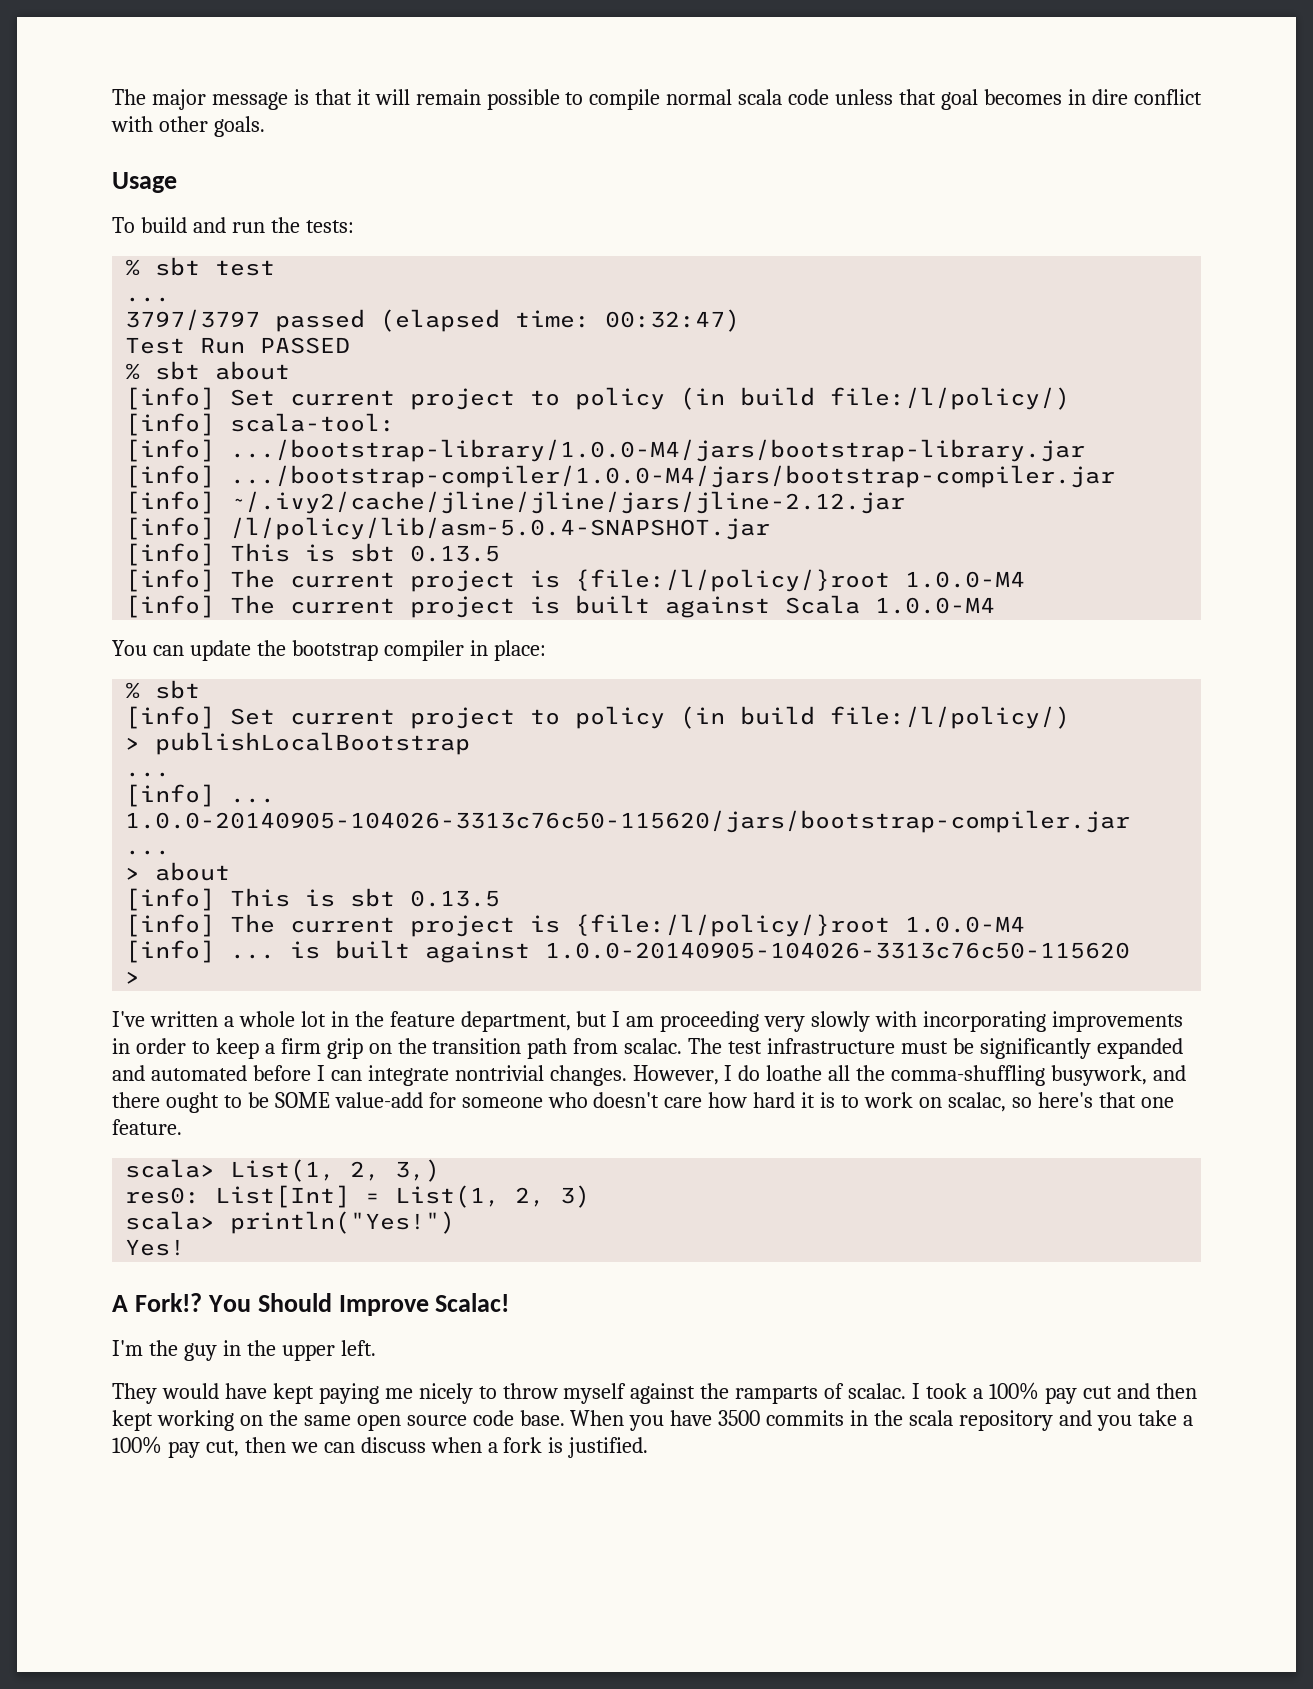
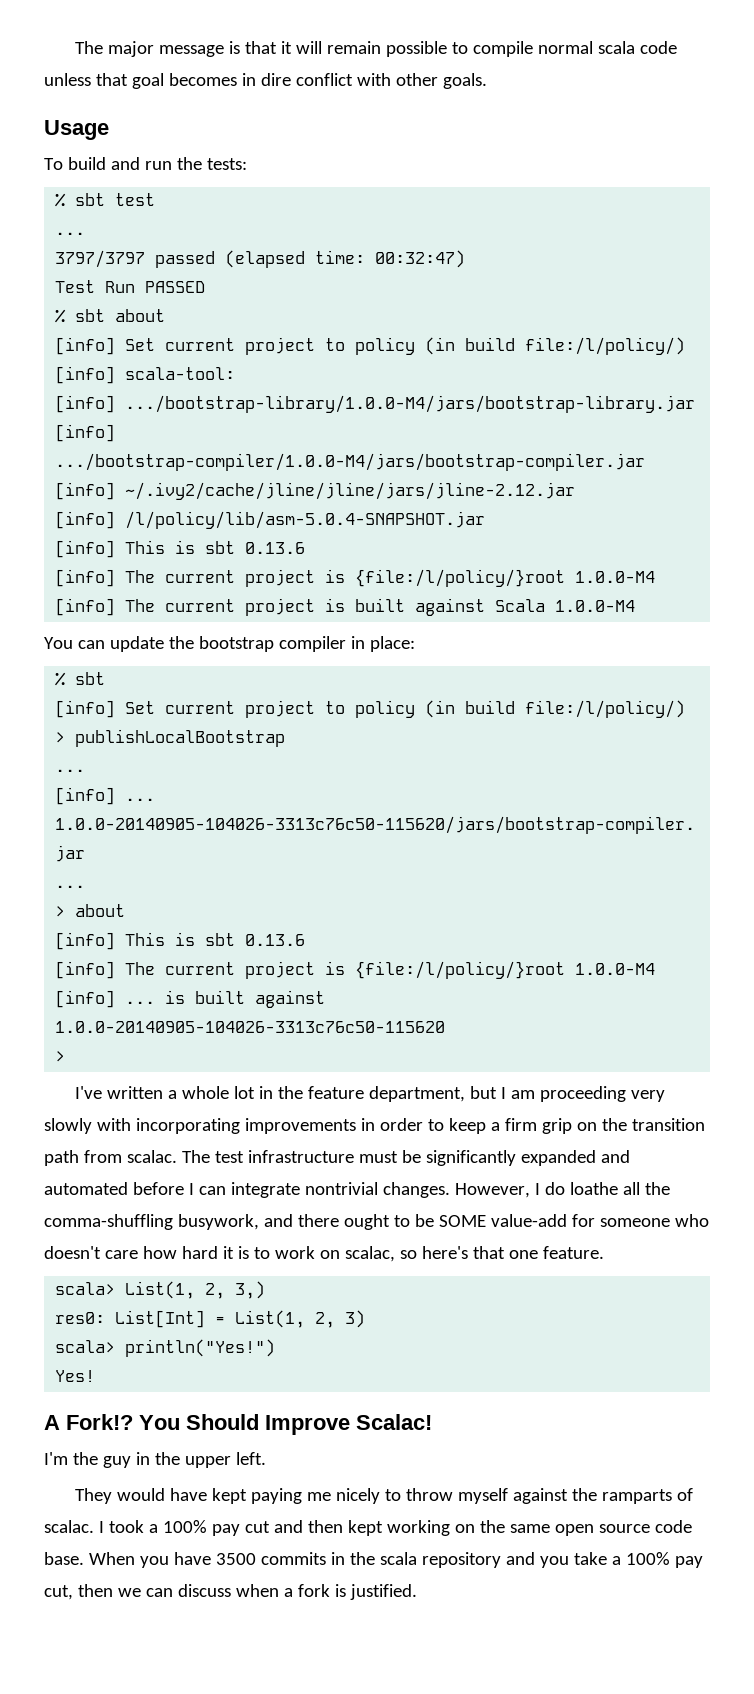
[410,545,501,562] 0.13.5 -> [245,542,306,554] 0.13.6
[410,890,501,907] 0.13.5 -> [245,934,306,946] 0.13.6

